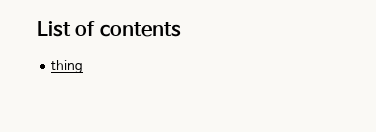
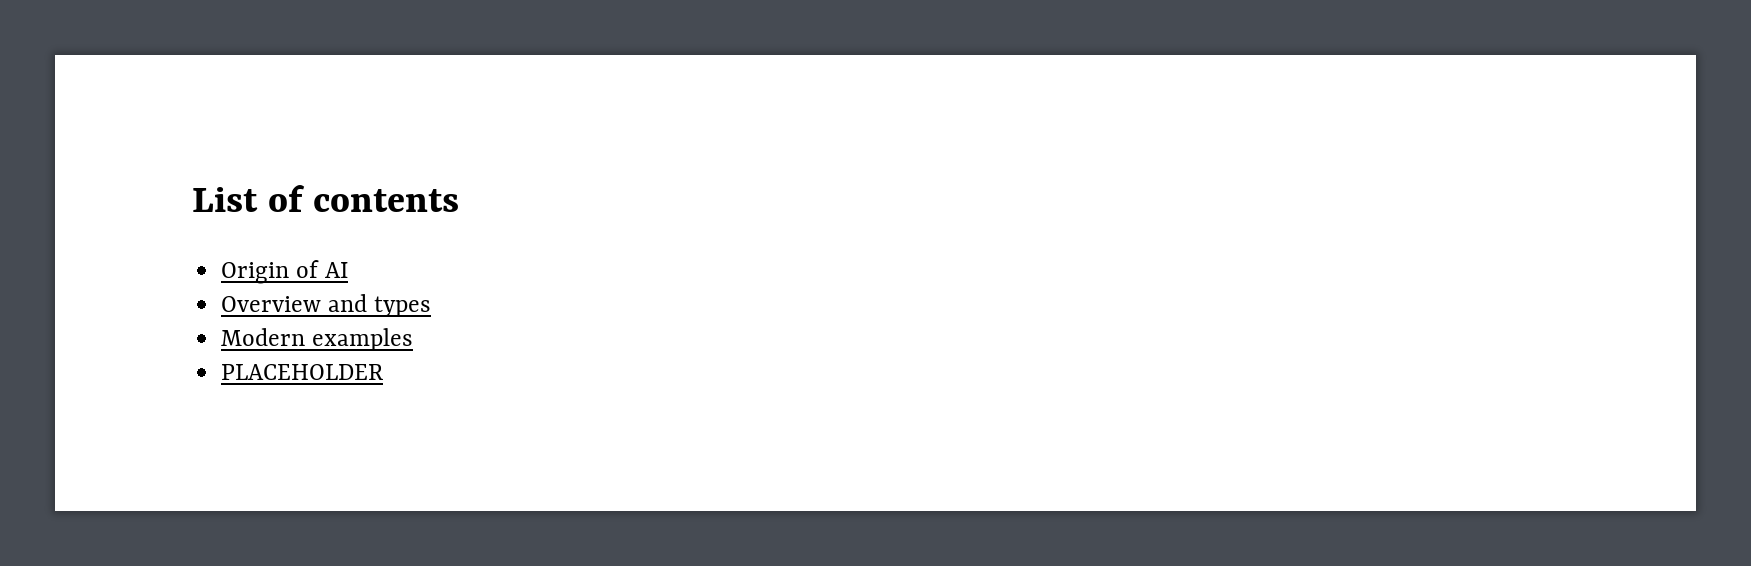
[50,60,83,74] thing -> [221,260,349,284] [221,294,432,317] [221,328,414,351] [221,364,384,380] Origin of AI // Overview and types // Modern examples // PLACEHOLDER

